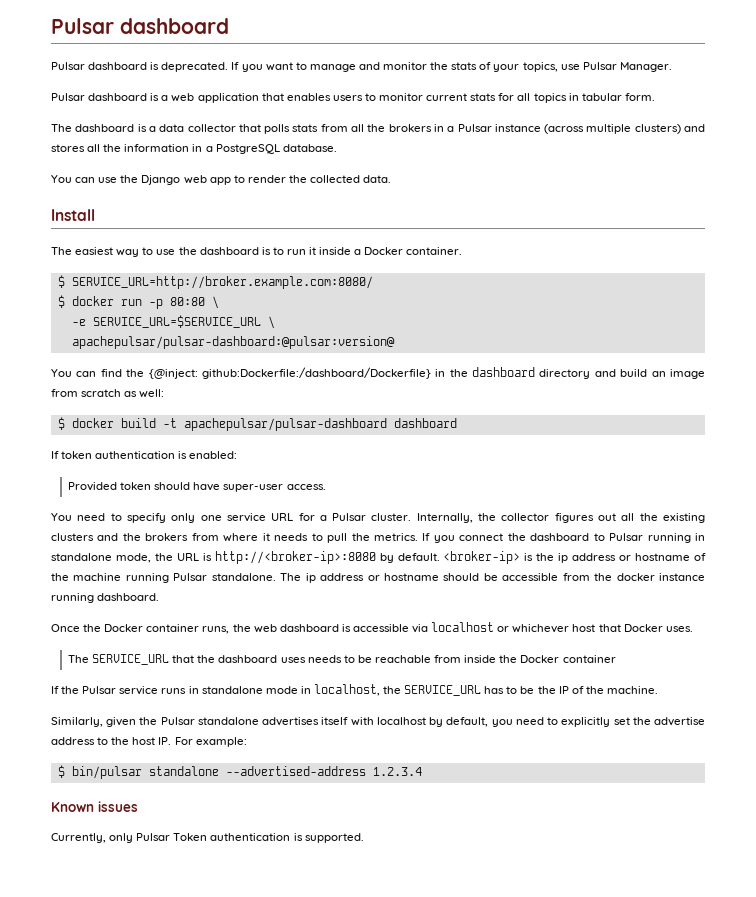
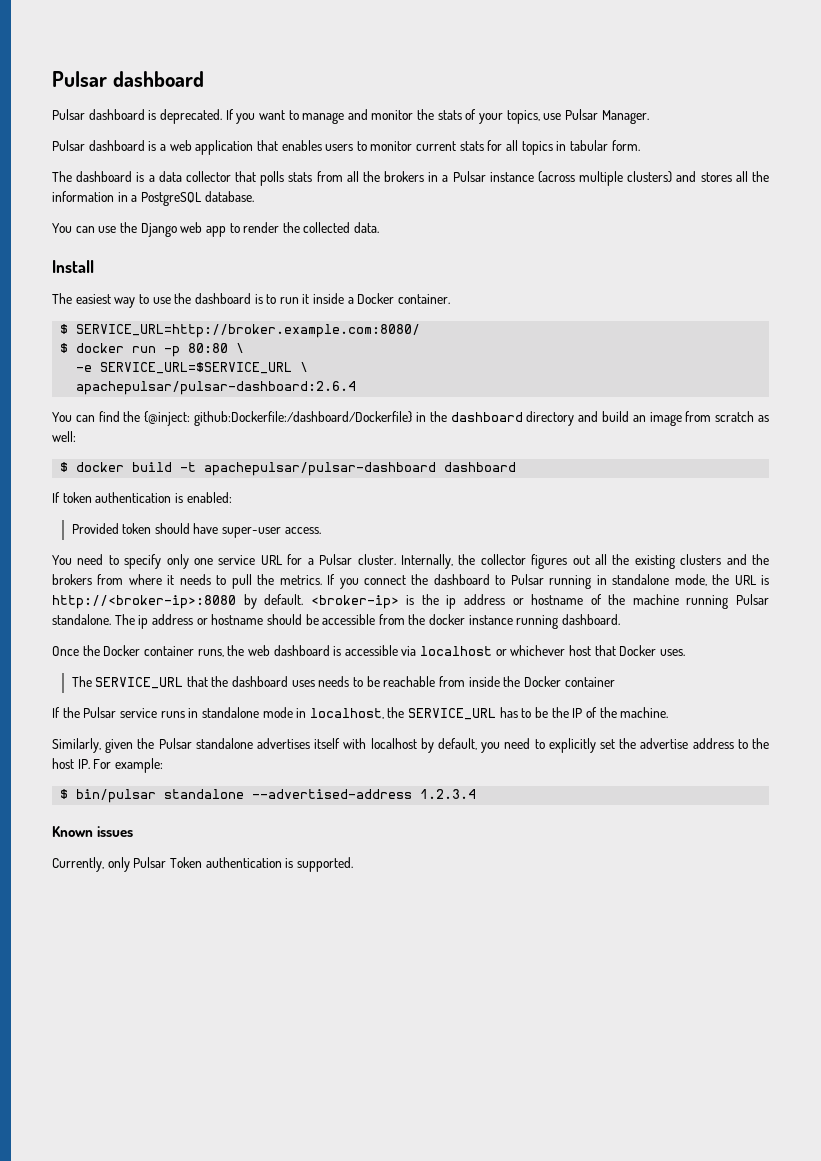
[71,336,395,349] apachepulsar/pulsar-dashboard:@pulsar:version@ -> [76,381,357,395] apachepulsar/pulsar-dashboard:2.6.4

